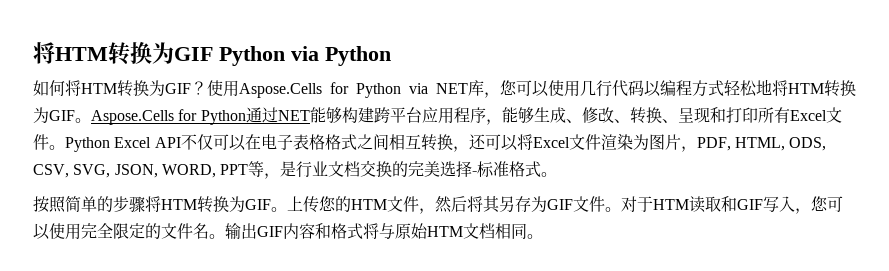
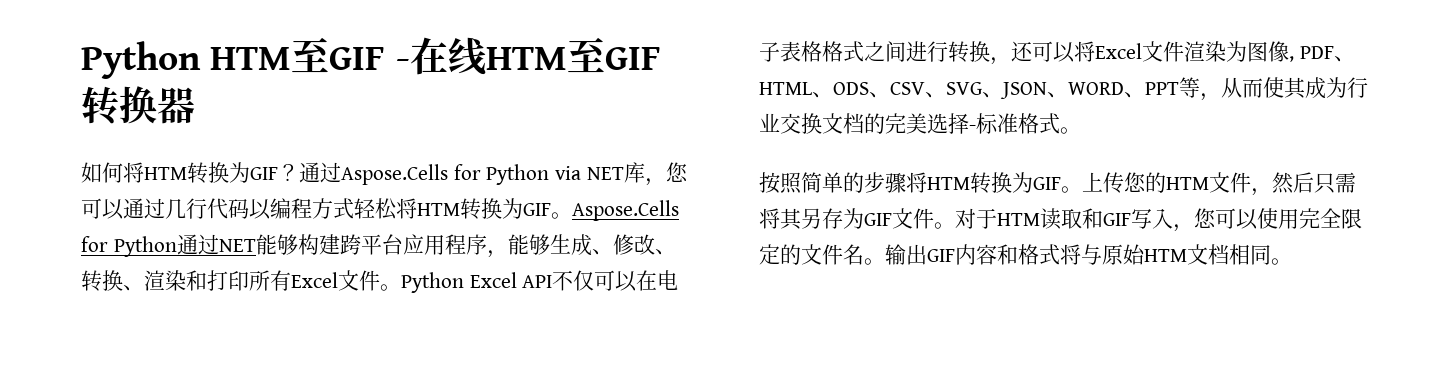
[33,41,391,66] 将HTM转换为GIF Python via Python -> [81,37,661,79] [81,86,195,125] Python HTM至GIF -在线HTM至GIF转换器
[207,80,239,97] 使用 -> [299,162,341,183] 通过
[548,80,580,97] 使用 -> [123,198,165,219] 通过
[756,79,772,95] 地 -> (397, 209) none
[677,107,710,123] 呈现 -> [144,270,186,291] 渲染
[388,134,421,150] 相互 -> [906,41,948,62] 进行
[664,134,827,152] [33,160,393,179] 片，PDF, HTML, ODS, CSV, SVG, JSON, WORD, PPT等，是行业文档交换 -> [1268,41,1355,62] [759,77,1368,101] [759,113,864,134] 像, PDF、HTML、ODS、CSV、SVG、JSON、WORD、PPT等，从而使其成为行业交换文档
(467, 204) none -> [1314,172,1356,194] 只需

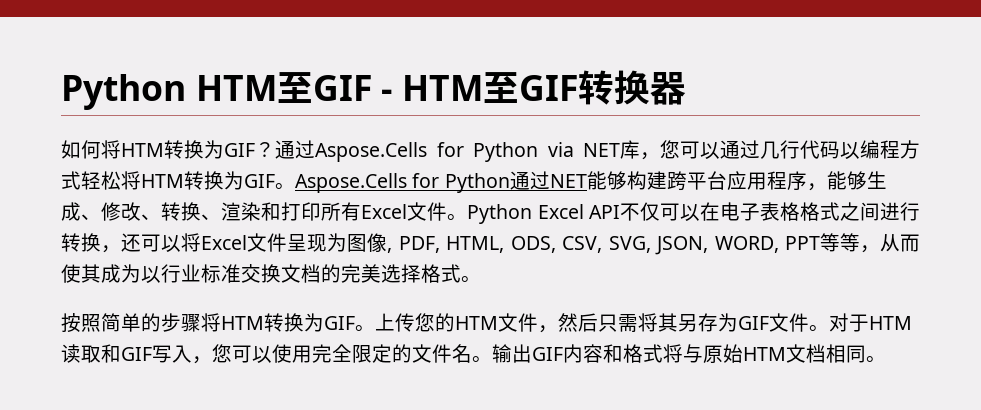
[409,37,486,76] 在线 -> (393, 95) none
[1184,41,1226,62] 渲染 -> [287,234,327,252] 呈现
[1299,46,1355,62] [759,82,1179,99] PDF、HTML、ODS、CSV、SVG、JSON、WORD、PPT -> [398,233,840,255] PDF, HTML, ODS, CSV, SVG, JSON, WORD, PPT等
[1347,77,1368,98] [759,113,780,132] 行业 -> [141,264,241,283] 以行业标准
[969,113,1018,134] -标准 -> (421, 273) none

